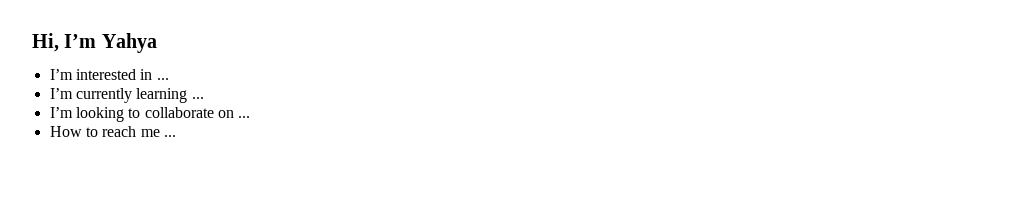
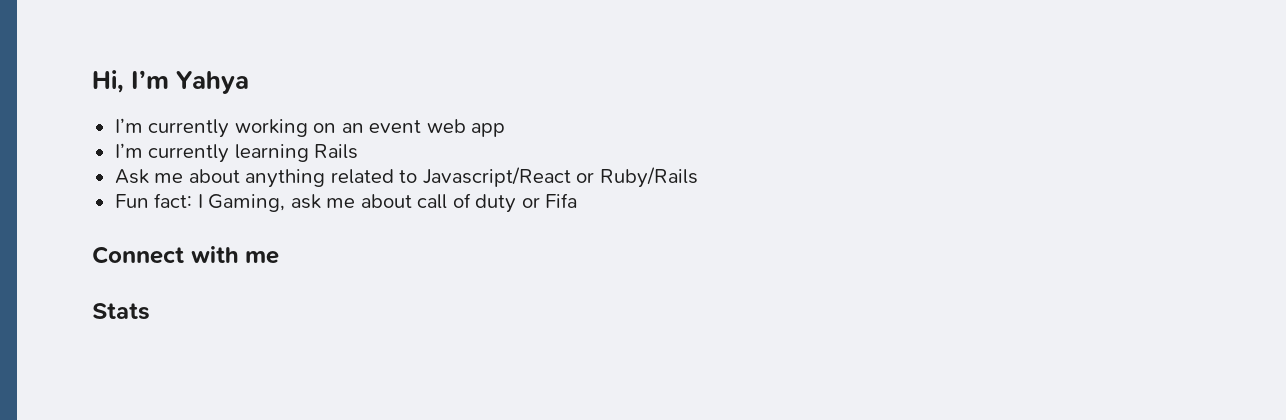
[75,69,169,80] [49,88,204,103] [49,107,251,122] [49,126,176,137] interested in ... // I’m currently learning ... // I’m looking to collaborate on ... // How to reach me ... -> [148,119,506,138] [114,143,359,163] [114,167,698,188] [114,193,578,213] [92,246,279,264] [92,303,150,320] currently working on an event web app // I’m currently learning Rails // Ask me about anything related to Javascript/React or Ruby/Rails // Fun fact: I Gaming, ask me about call of duty or Fifa // Connect with me // Stats

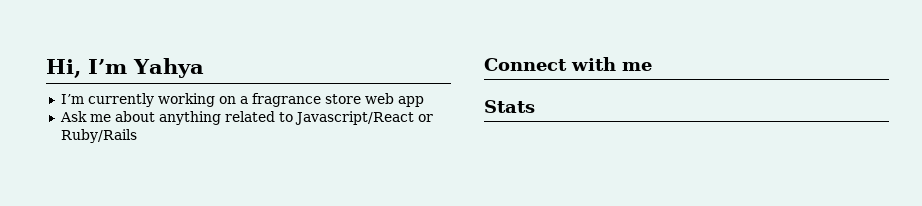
[341,120,422,133] an event -> [239,93,361,107] a fragrance store
[114,143,359,163] // I’m currently learning Rails -> (424, 101) none
[114,193,578,213] // Fun fact: I Gaming, ask me about call of duty or Fifa -> (137, 136) none

